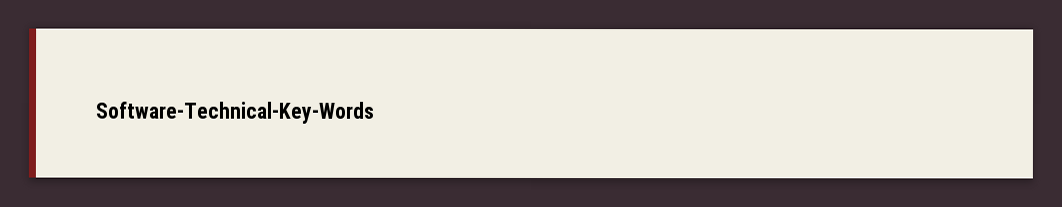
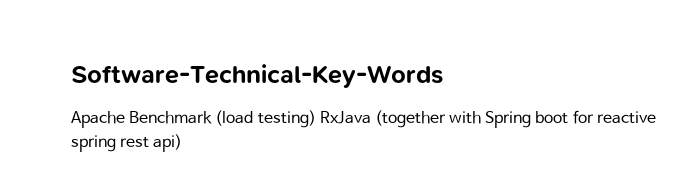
(375, 112) none -> [71,110,656,128] [71,134,183,152] // Apache Benchmark (load testing) RxJava (together with Spring boot for reactive spring rest api)

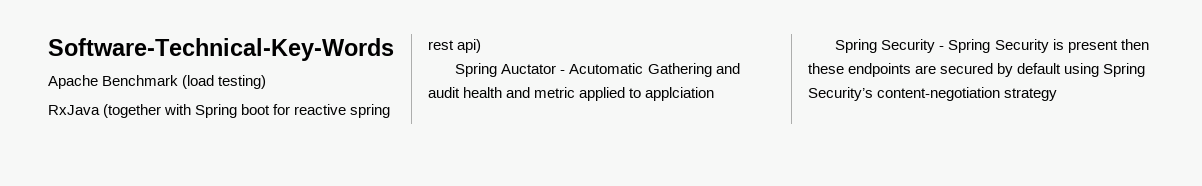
(316, 119) none -> (267, 82) //
(183, 143) none -> [455,63,740,77] [428,87,715,101] [835,39,1149,53] [808,63,1146,77] [808,87,1058,101] // Spring Auctator - Acutomatic Gathering and audit health and metric applied to applciation // Spring Security - Spring Security is present then these endpoints are secured by default using Spring Security’s content-negotiation strategy

